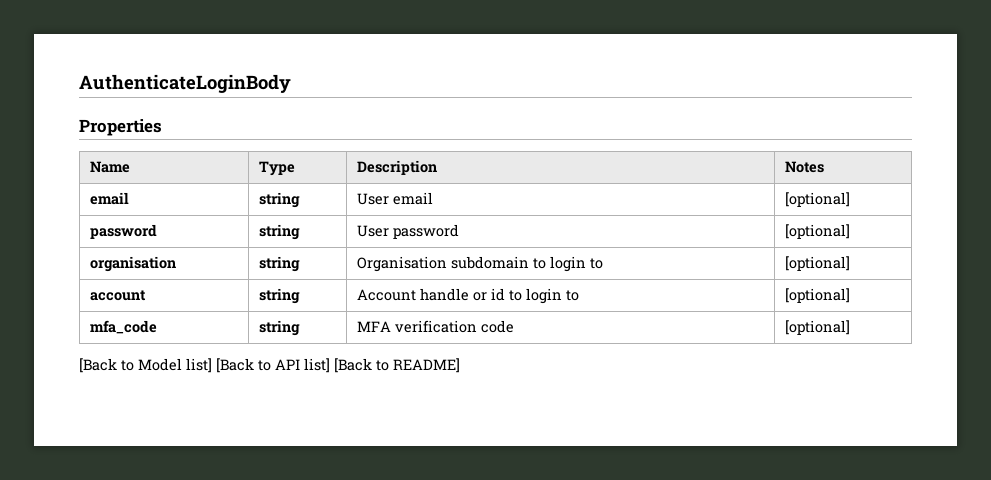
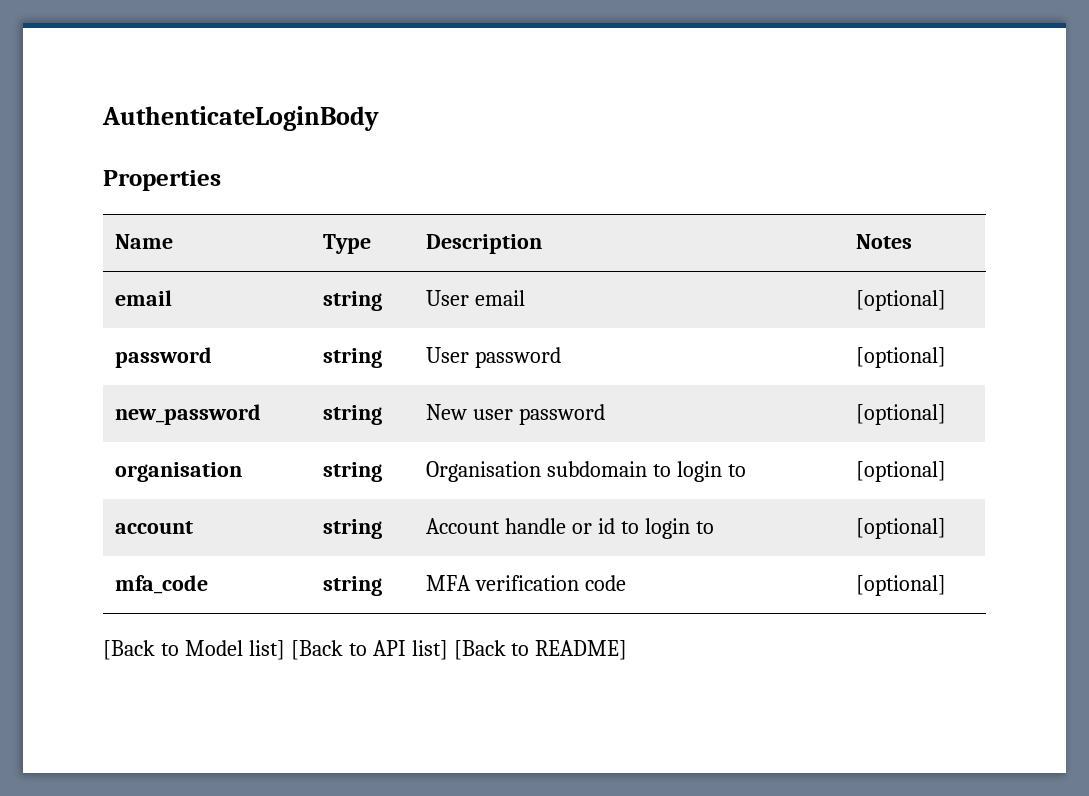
(850, 231) none -> [115,404,262,425] [323,405,383,425] [426,404,606,425] [856,404,947,425] // new_password | string | New user password | [optional]

